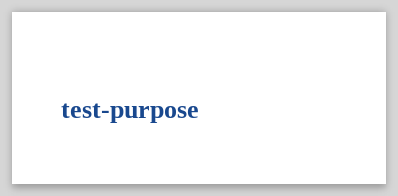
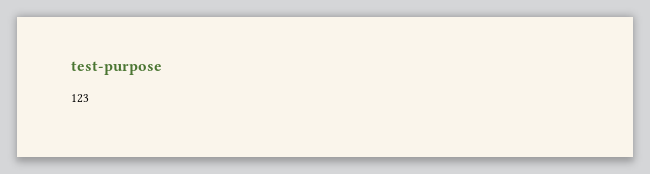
(199, 113) none -> [71,94,89,103] // 123

